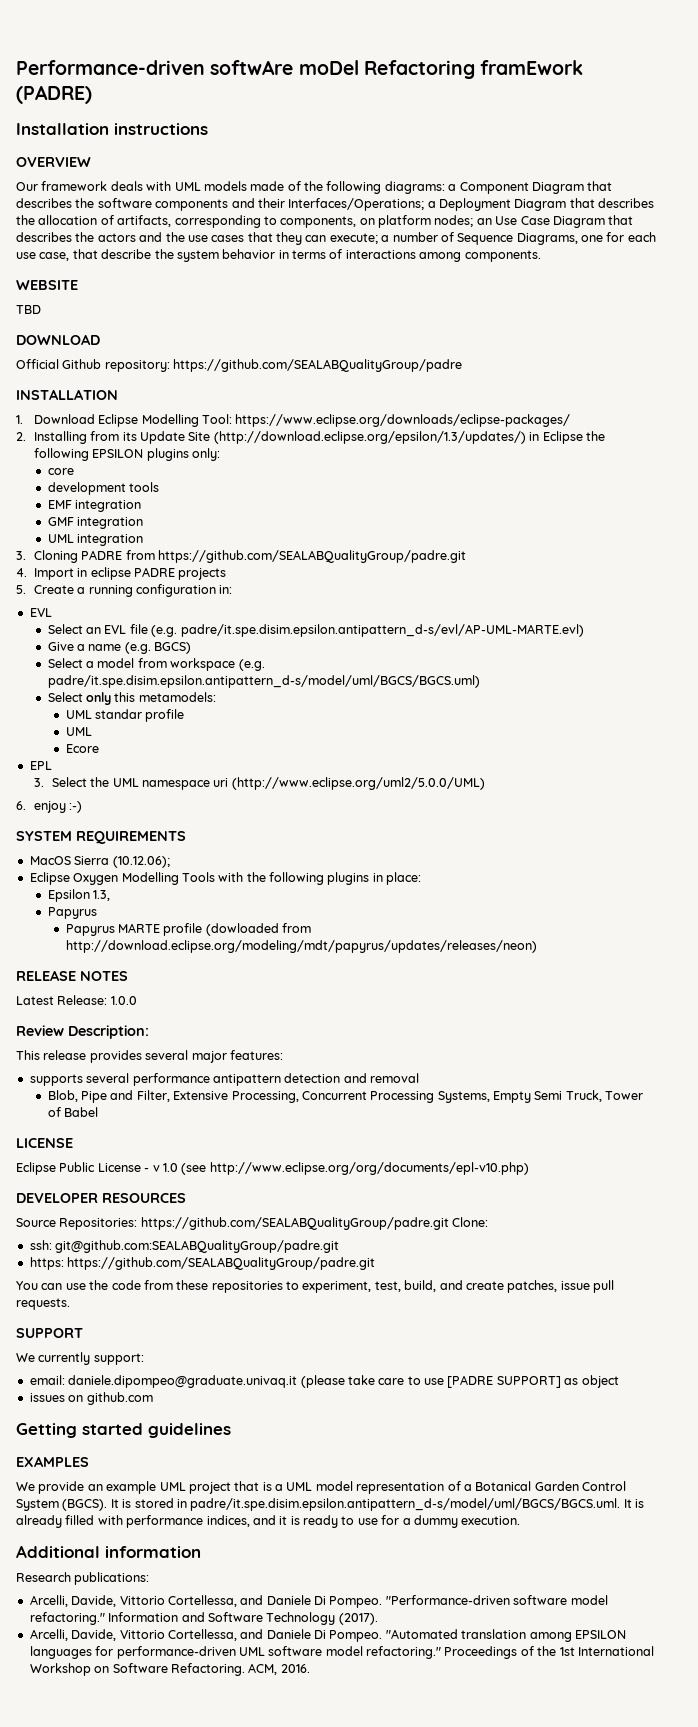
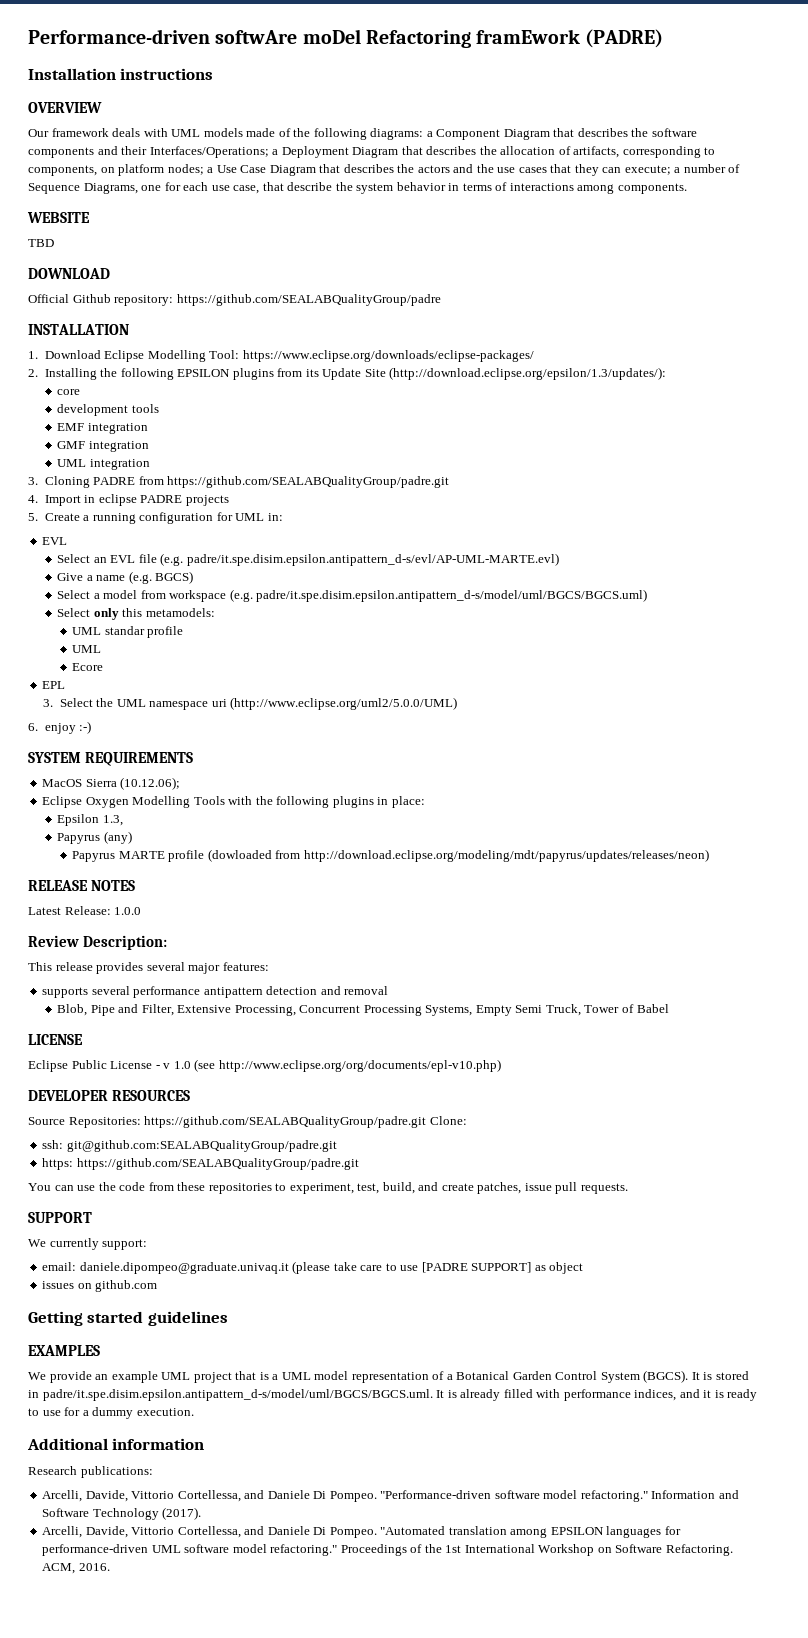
[476,218,492,225] an -> [207,167,214,173] a
[90,431,605,444] [33,448,221,461] from its Update Site (http://download.eclipse.org/epsilon/1.3/updates/) in Eclipse the following EPSILON plugins only: -> [100,367,667,380] the following EPSILON plugins from its Update Site (http://download.eclipse.org/epsilon/1.3/updates/):
(217, 590) none -> [216,512,265,521] for UML
(97, 913) none -> [103,831,132,844] (any)

